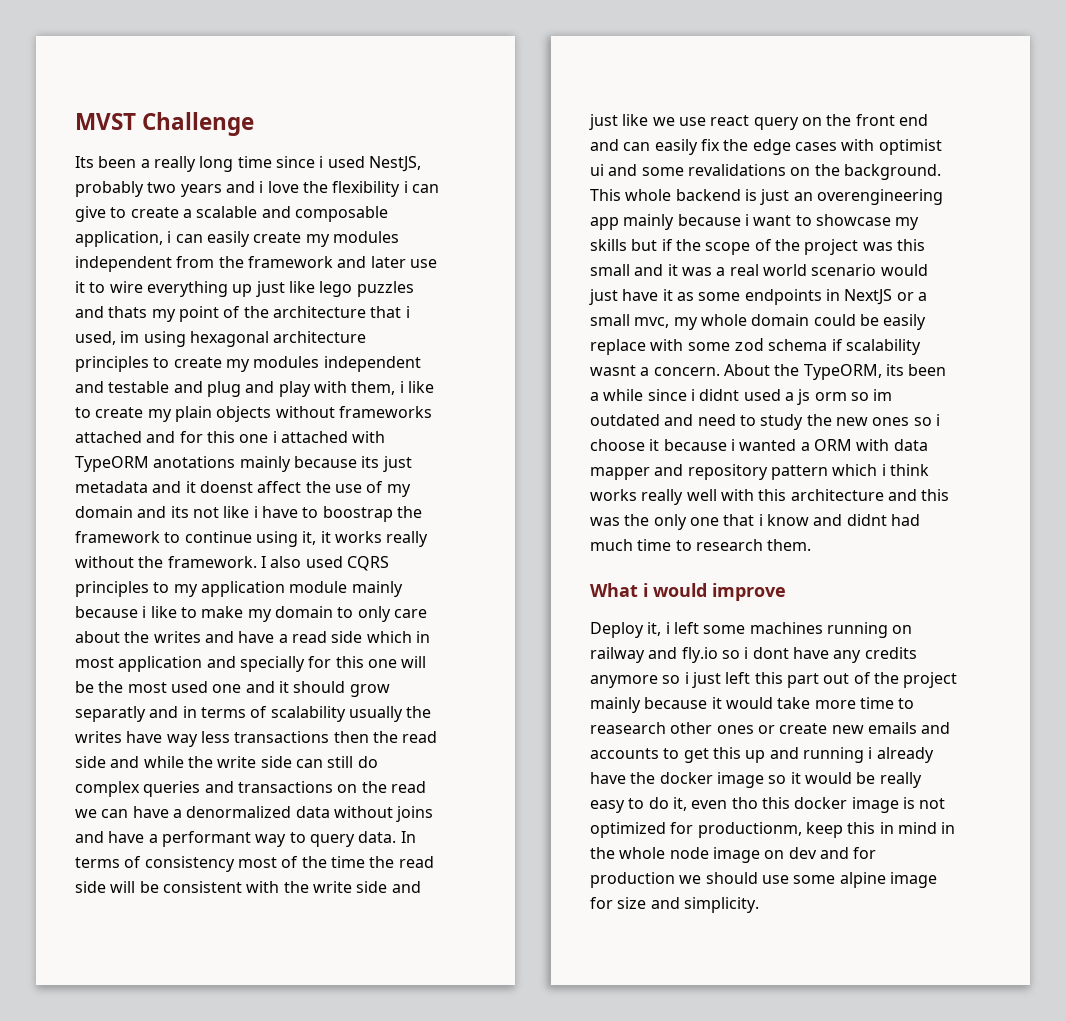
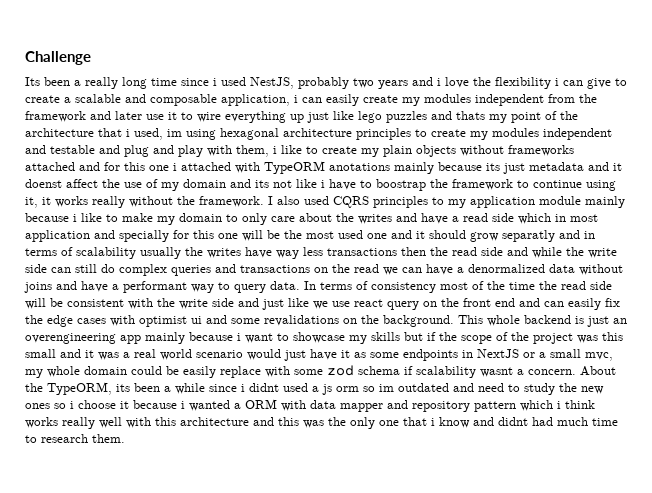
[75,113,136,130] MVST -> (25, 58) none
[590,583,786,601] [590,622,913,638] [590,647,917,663] [590,672,958,688] [590,697,915,713] [590,722,951,734] [590,747,934,763] [590,772,922,788] [590,797,946,813] [590,822,956,838] [590,847,877,863] [590,872,937,888] [590,897,759,913] // What i would improve // Deploy it, i left some machines running on railway and fly.io so i dont have any credits anymore so i just left this part out of the project mainly because it would take more time to reasearch other ones or create new emails and accounts to get this up and running i already have the docker image so it would be really easy to do it, even tho this docker image is not optimized for productionm, keep this in mind in the whole node image on dev and for production we should use some alpine image for size and simplicity. -> (125, 438) none

